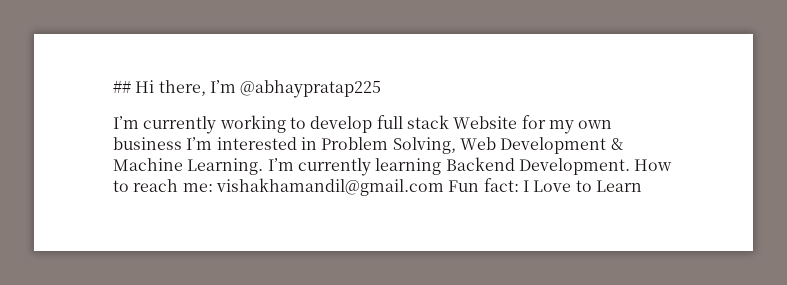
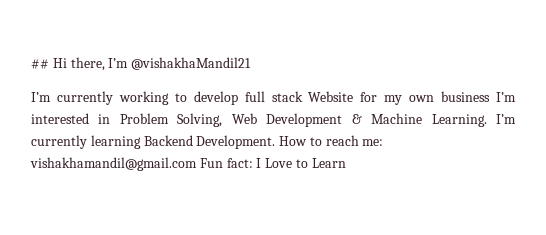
[240,80,382,98] @abhaypratap225 -> [131,57,252,70] @vishakhaMandil21

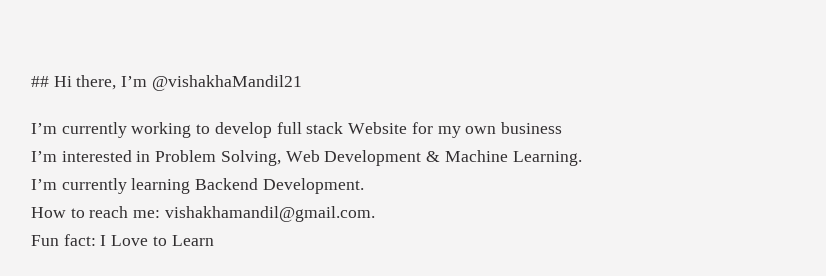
(491, 96) none -> (562, 128) //
(487, 120) none -> (582, 158) //
(276, 142) none -> (364, 186) //
[30,157,197,171] vishakhamandil@gmail.com -> [164,206,375,222] vishakhamandil@gmail.com. //

